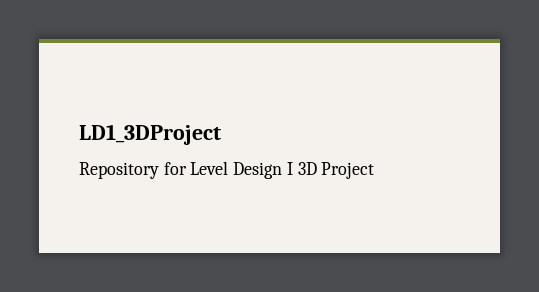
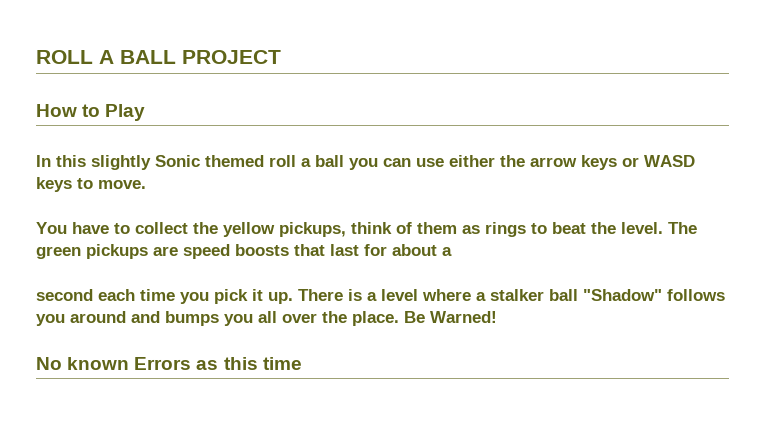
[79,124,221,145] [79,161,375,179] LD1_3DProject // Repository for Level Design I 3D Project -> [36,50,281,64] [36,104,146,121] [36,155,695,170] [36,177,146,192] [36,222,697,237] [36,244,452,259] [36,289,725,304] [36,311,497,326] [36,357,302,370] ROLL A BALL PROJECT // How to Play // In this slightly Sonic themed roll a ball you can use either the arrow keys or WASD keys to move. // You have to collect the yellow pickups, think of them as rings to beat the level. The green pickups are speed boosts that last for about a // second each time you pick it up. There is a level where a stalker ball "Shadow" follows you around and bumps you all over the place. Be Warned! // No known Errors as this time

